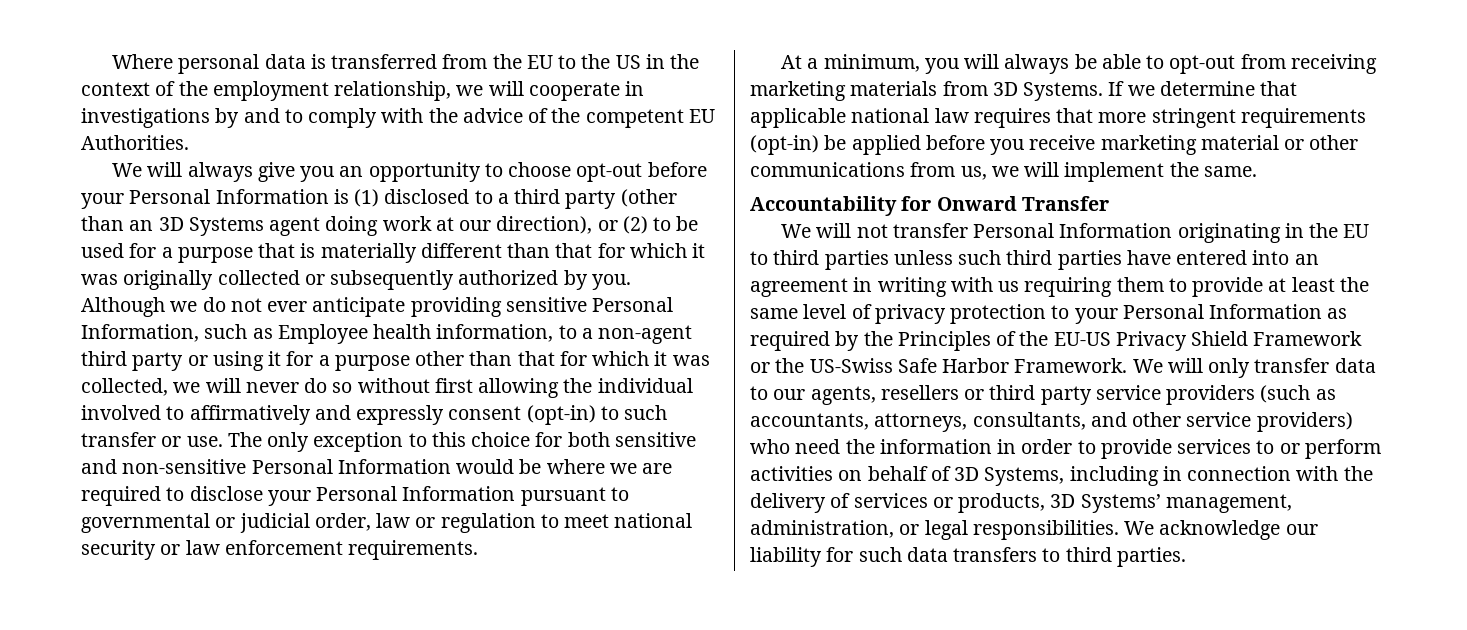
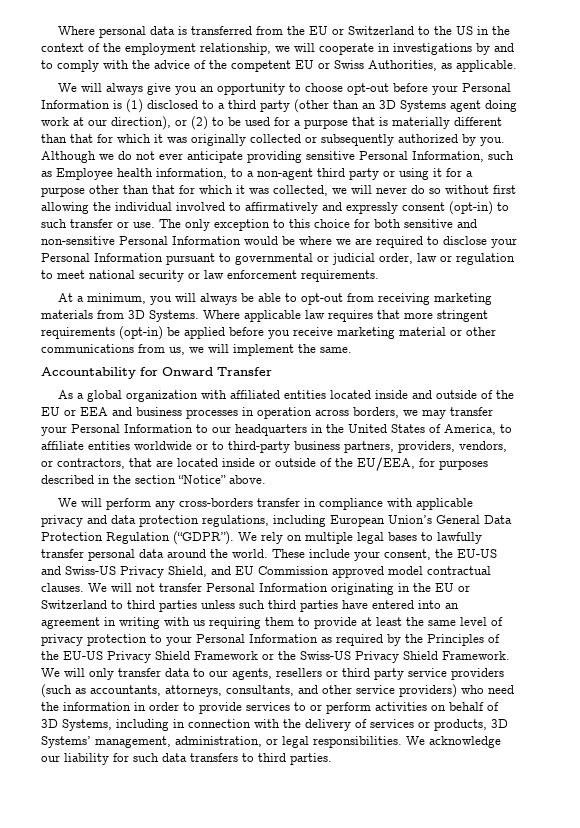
(553, 62) none -> [332,26,415,35] or Switzerland
[81,135,189,150] Authorities. -> [318,60,517,72] or Swiss Authorities, as applicable.
[1108,81,1298,96] [750,108,930,128] If we determine that applicable national -> [203,310,301,322] Where applicable
(1109, 203) none -> [58,390,515,402] [41,407,493,419] [41,424,512,436] [41,441,507,453] [41,457,488,471] [41,475,266,484] [58,498,474,510] [41,515,512,527] [41,531,482,545] [41,549,497,561] [41,566,491,578] [41,583,84,592] As a global organization with affiliated entities located inside and outside of the EU or EEA and business processes in operation across borders, we may transfer your Personal Information to our headquarters in the United States of America, to affiliate entities worldwide or to third-party business partners, providers, vendors, or contractors, that are located inside or outside of the EU/EEA, for purposes described in the section “Notice” above. // We will perform any cross-borders transfer in compliance with applicable privacy and data protection regulations, including European Union’s General Data Protection Regulation (“GDPR”). We rely on multiple legal bases to lawfully transfer personal data around the world. These include your consent, the EU-US and Swiss-US Privacy Shield, and EU Commission approved model contractual clauses.
(1370, 231) none -> [458,585,470,592] [41,600,107,609] or Switzerland
[809,358,1010,373] US-Swiss Safe Harbor -> [300,651,438,663] Swiss-US Privacy Shield

